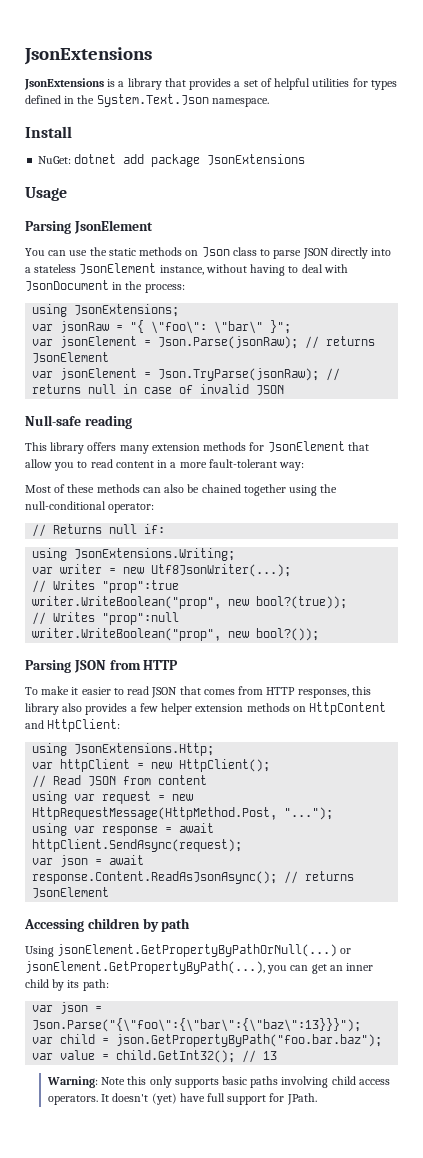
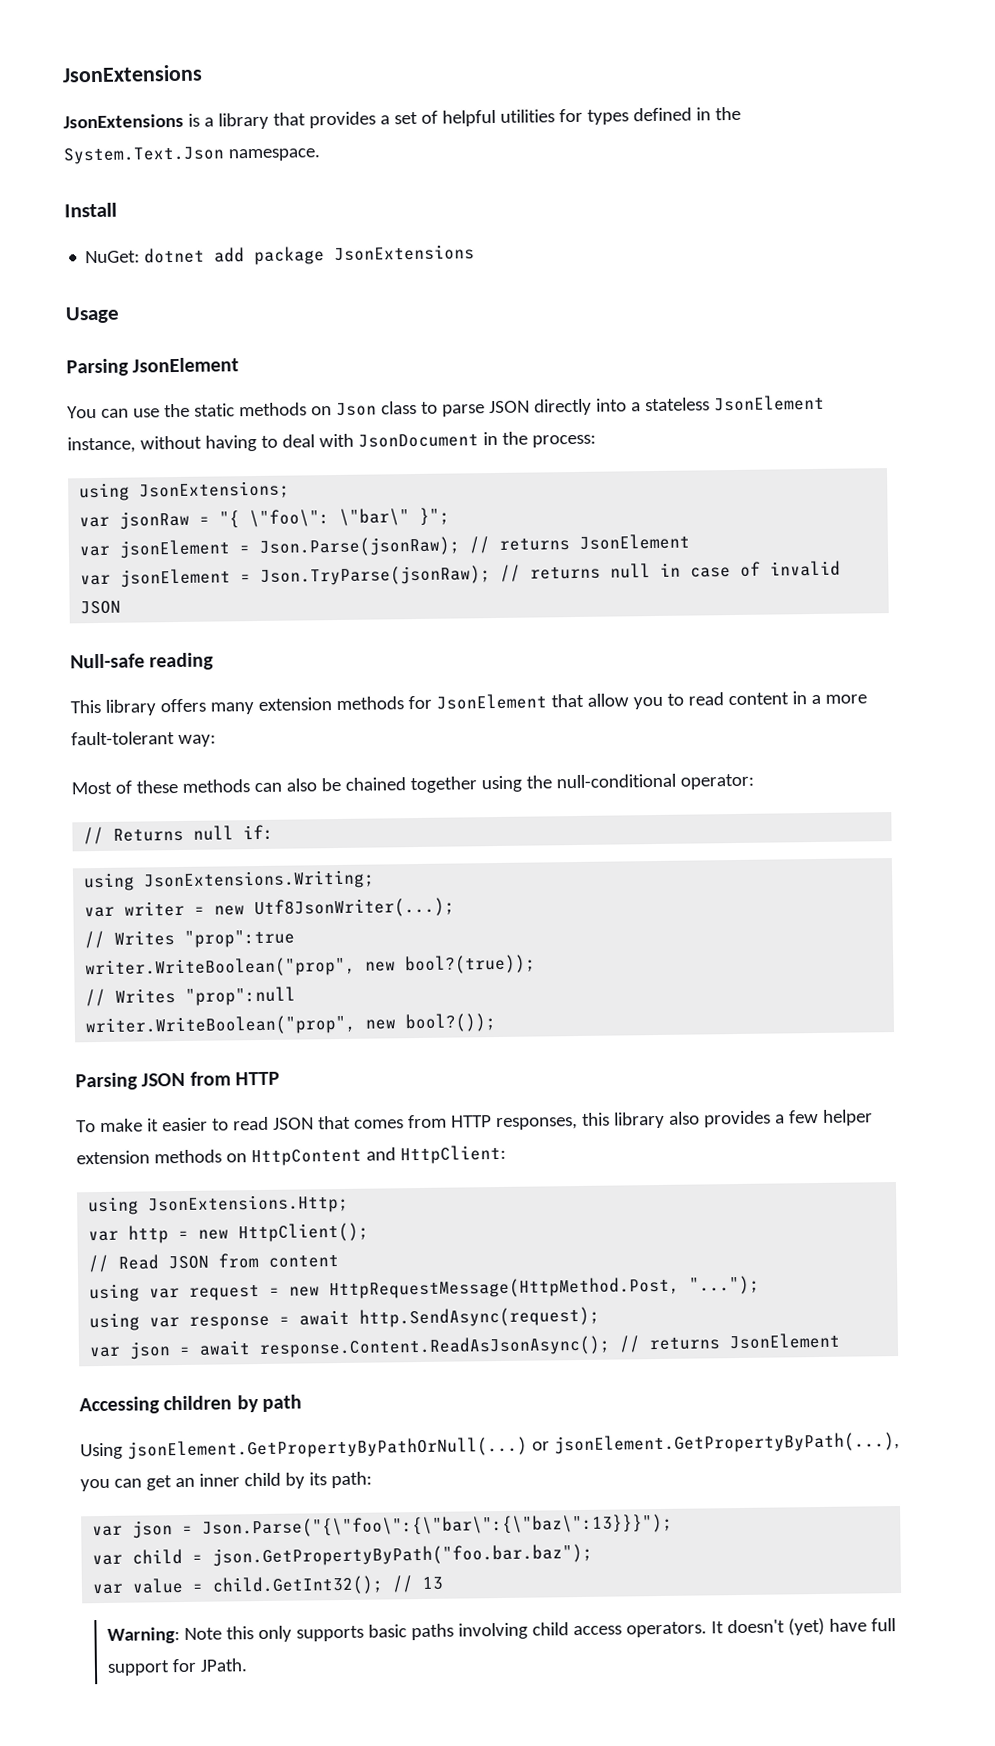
[60,759,131,772] httpClient -> [128,1225,170,1244] http
[32,839,243,852] httpClient.SendAsync(request); -> [359,1306,601,1328] http.SendAsync(request);

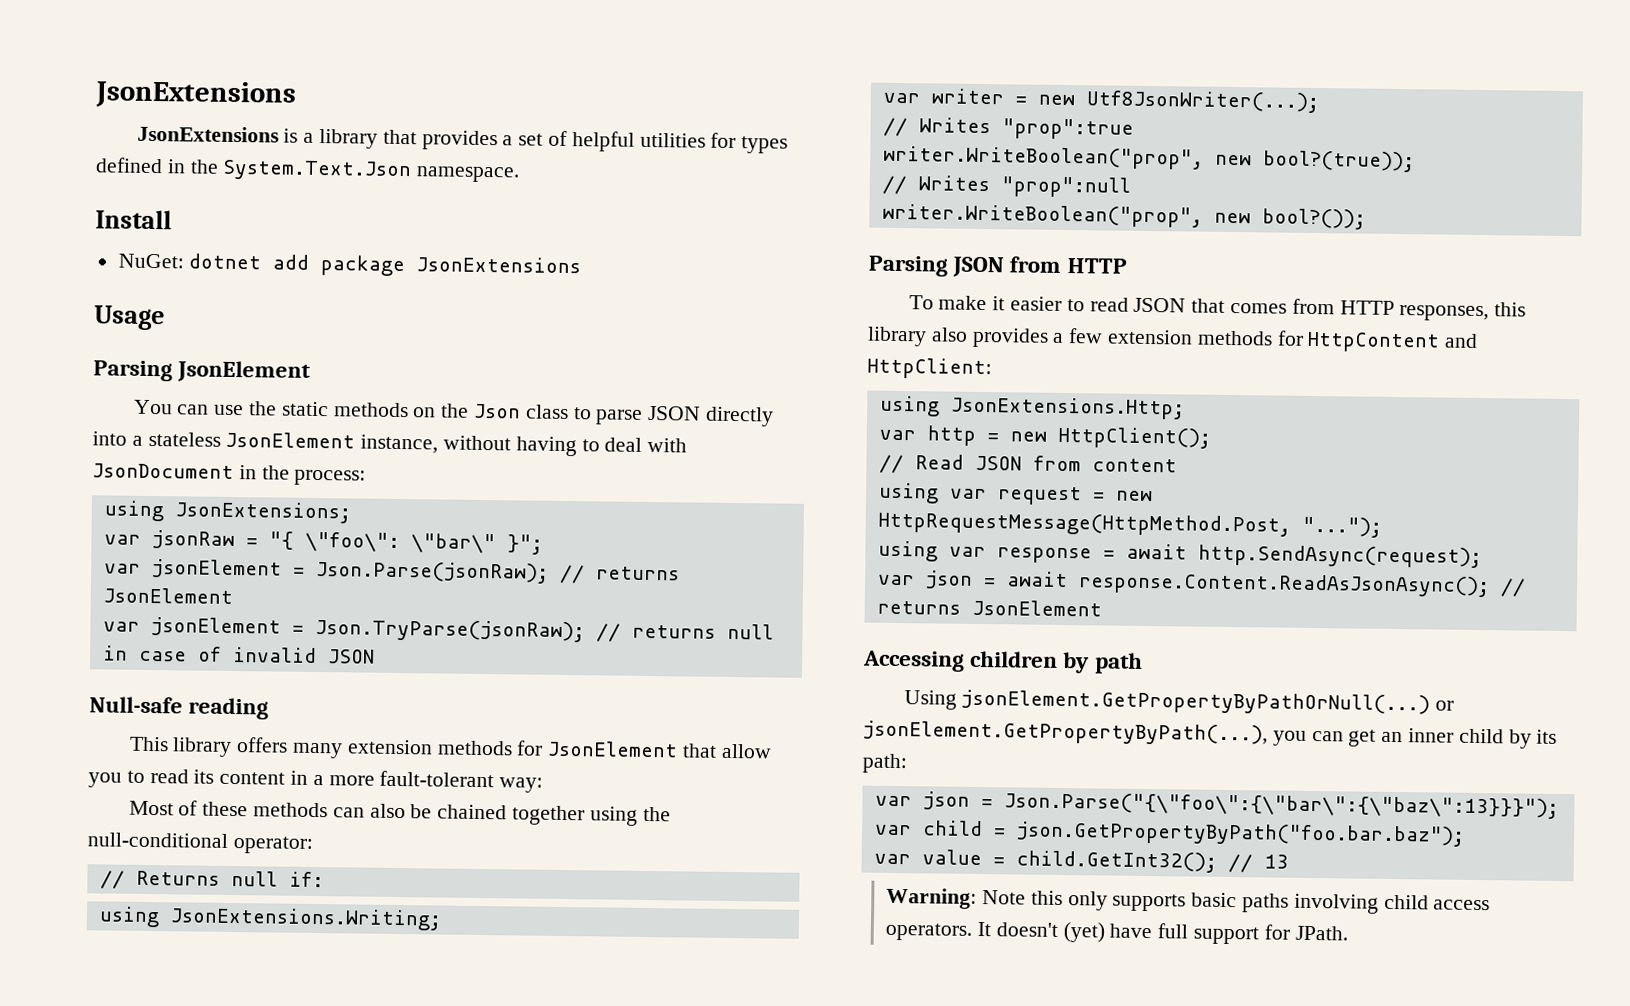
(332, 411) none -> [441,403,470,418] the
(724, 699) none -> [193,769,215,784] its
[822,1109,873,1126] [76,1149,247,1165] helper extension methods on -> [1107,329,1304,346] extension methods for

